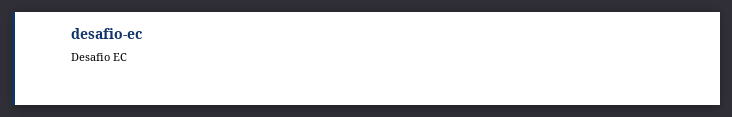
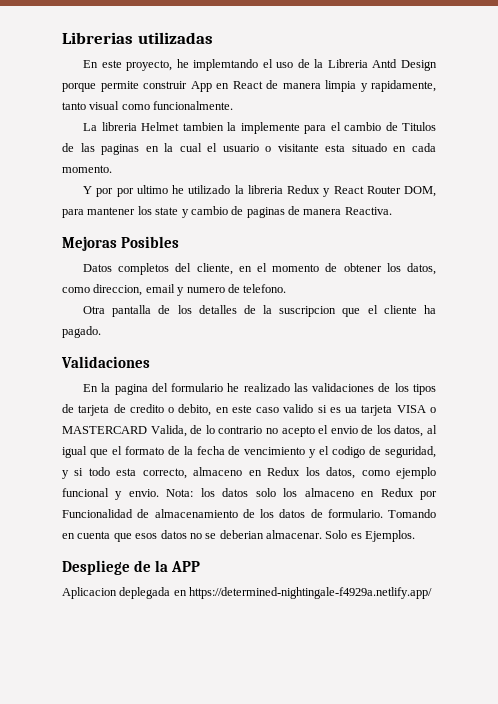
[71,28,142,39] [71,53,127,61] desafio-ec // Desafio EC -> [62,32,213,44] [83,59,437,71] [62,80,436,92] [62,101,234,110] [83,122,436,134] [62,143,437,155] [62,165,112,173] [83,185,436,197] [62,206,392,218] [62,236,180,251] [83,263,436,275] [62,284,287,296] [83,305,436,317] [62,326,101,338] [61,356,150,368] [83,383,436,395] [62,404,436,416] [62,425,437,437] [62,446,436,458] [62,467,436,479] [62,488,438,500] [62,509,436,518] [62,530,416,542] [62,560,201,575] [62,587,433,599] Librerias utilizadas // En este proyecto, he implemtando el uso de la Libreria Antd Design porque permite construir App en React de manera limpia y rapidamente, tanto visual como funcionalmente. // La libreria Helmet tambien la implemente para el cambio de Titulos de las paginas en la cual el usuario o visitante esta situado en cada momento. // Y por por ultimo he utilizado la libreria Redux y React Router DOM, para mantener los state y cambio de paginas de manera Reactiva. // Mejoras Posibles // Datos completos del cliente, en el momento de obtener los datos, como direccion, email y numero de telefono. // Otra pantalla de los detalles de la suscripcion que el cliente ha pagado. // Validaciones // En la pagina del formulario he realizado las validaciones de los tipos de tarjeta de credito o debito, en este caso valido si es ua tarjeta VISA o MASTERCARD Valida, de lo contrario no acepto el envio de los datos, al igual que el formato de la fecha de vencimiento y el codigo de seguridad, y si todo esta correcto, almaceno en Redux los datos, como ejemplo funcional y envio. Nota: los datos solo los almaceno en Redux por Funcionalidad de almacenamiento de los datos de formulario. Tomando en cuenta que esos datos no se deberian almacenar. Solo es Ejemplos. // Despliege de la APP // Aplicacion deplegada en https://determined-nightingale-f4929a.netlify.app/

